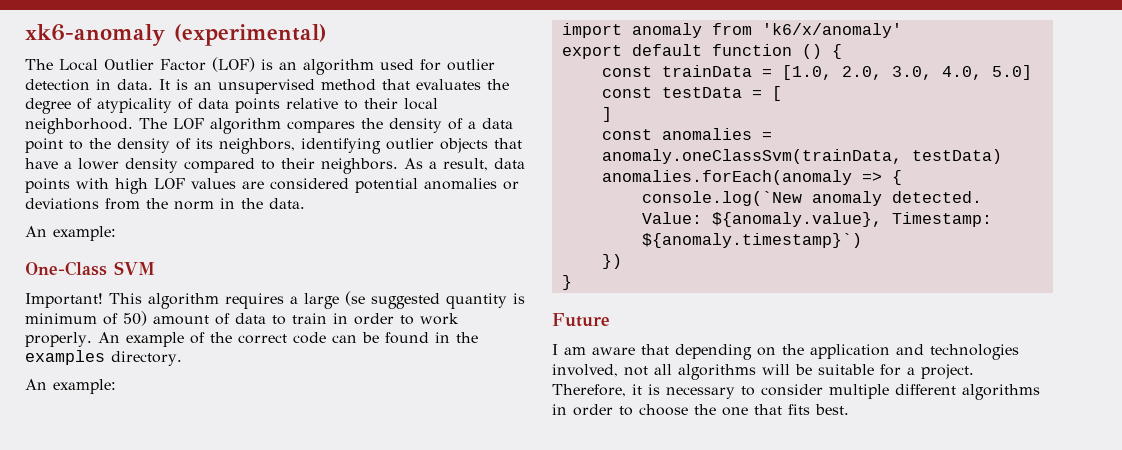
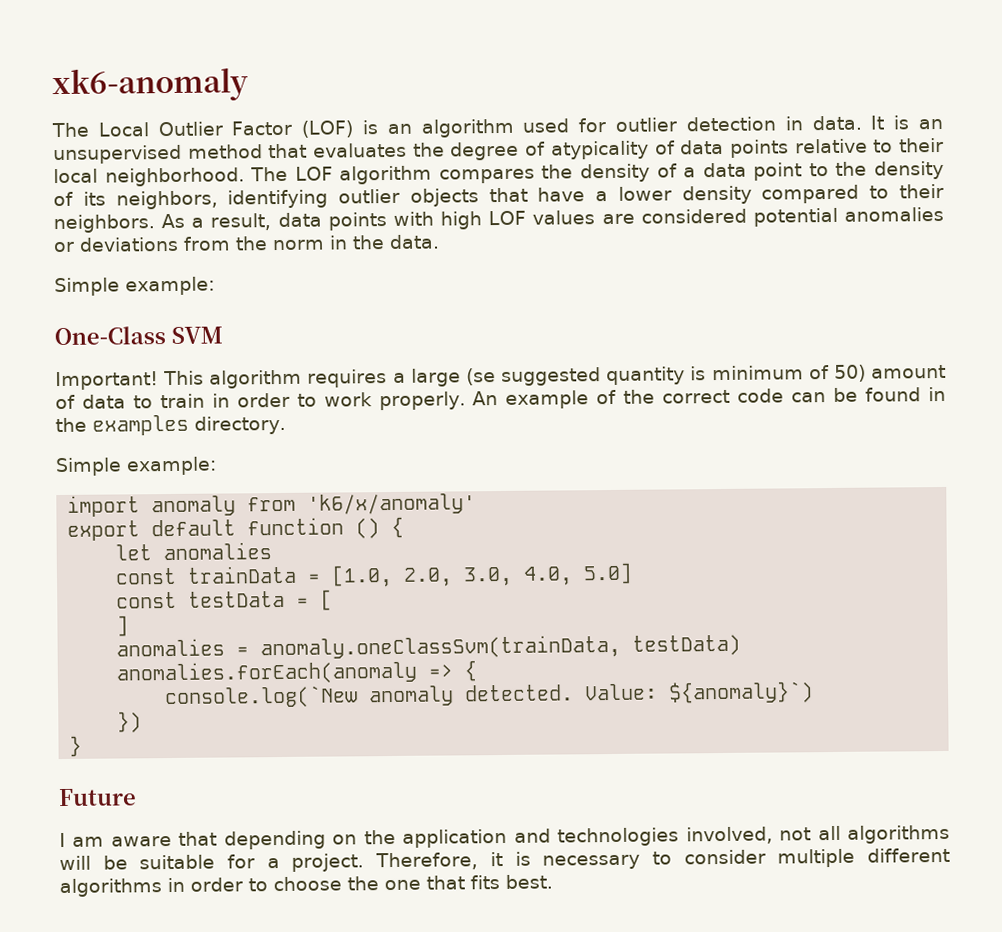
[174,24,327,46] (experimental) -> (249, 85) none
[25,226,47,237] An -> [54,277,120,297] Simple
[25,379,47,390] An -> [55,457,122,477] Simple
(842, 51) none -> [115,542,273,561] // let anomalies
[601,129,652,140] const -> (130, 626) none
[711,212,992,227] [641,233,862,248] ${anomaly.value}, Timestamp: ${anomaly.timestamp}`) -> [668,681,815,704] ${anomaly}`)

